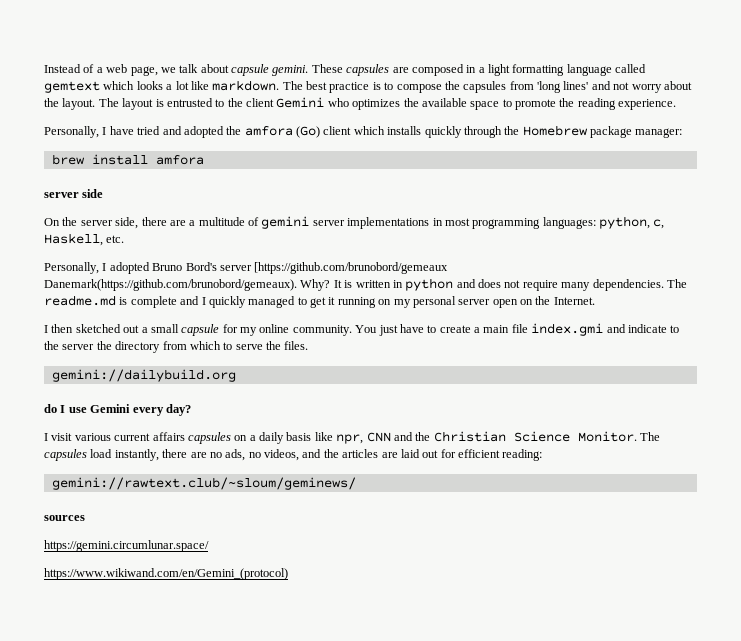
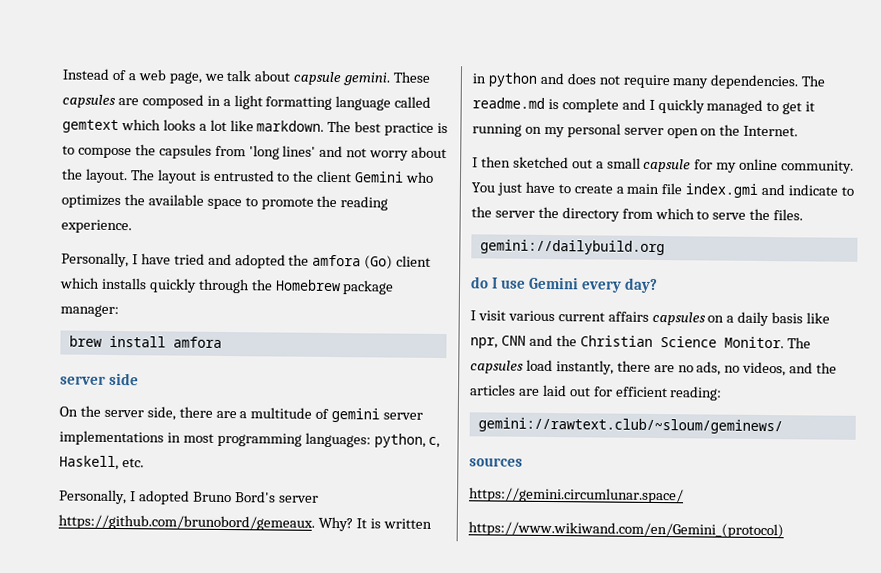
[254,262,449,274] [44,279,297,291] [https://github.com/brunobord/gemeaux Danemark(https://github.com/brunobord/gemeaux). -> [58,514,315,531] https://github.com/brunobord/gemeaux.

